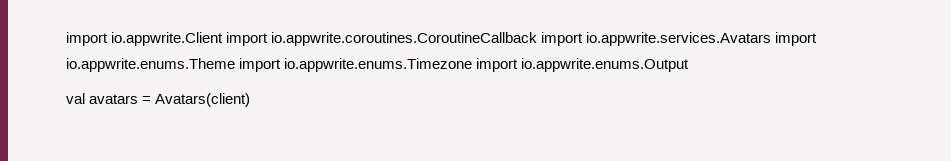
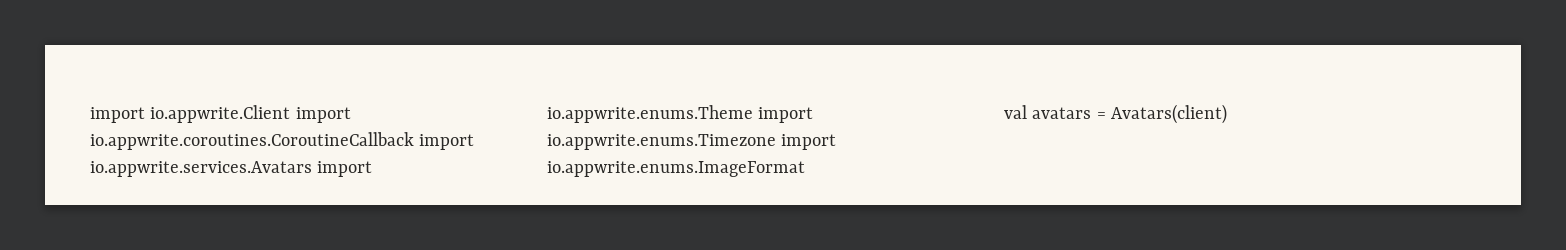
[521,58,690,72] io.appwrite.enums.Output -> [547,161,805,177] io.appwrite.enums.ImageFormat

